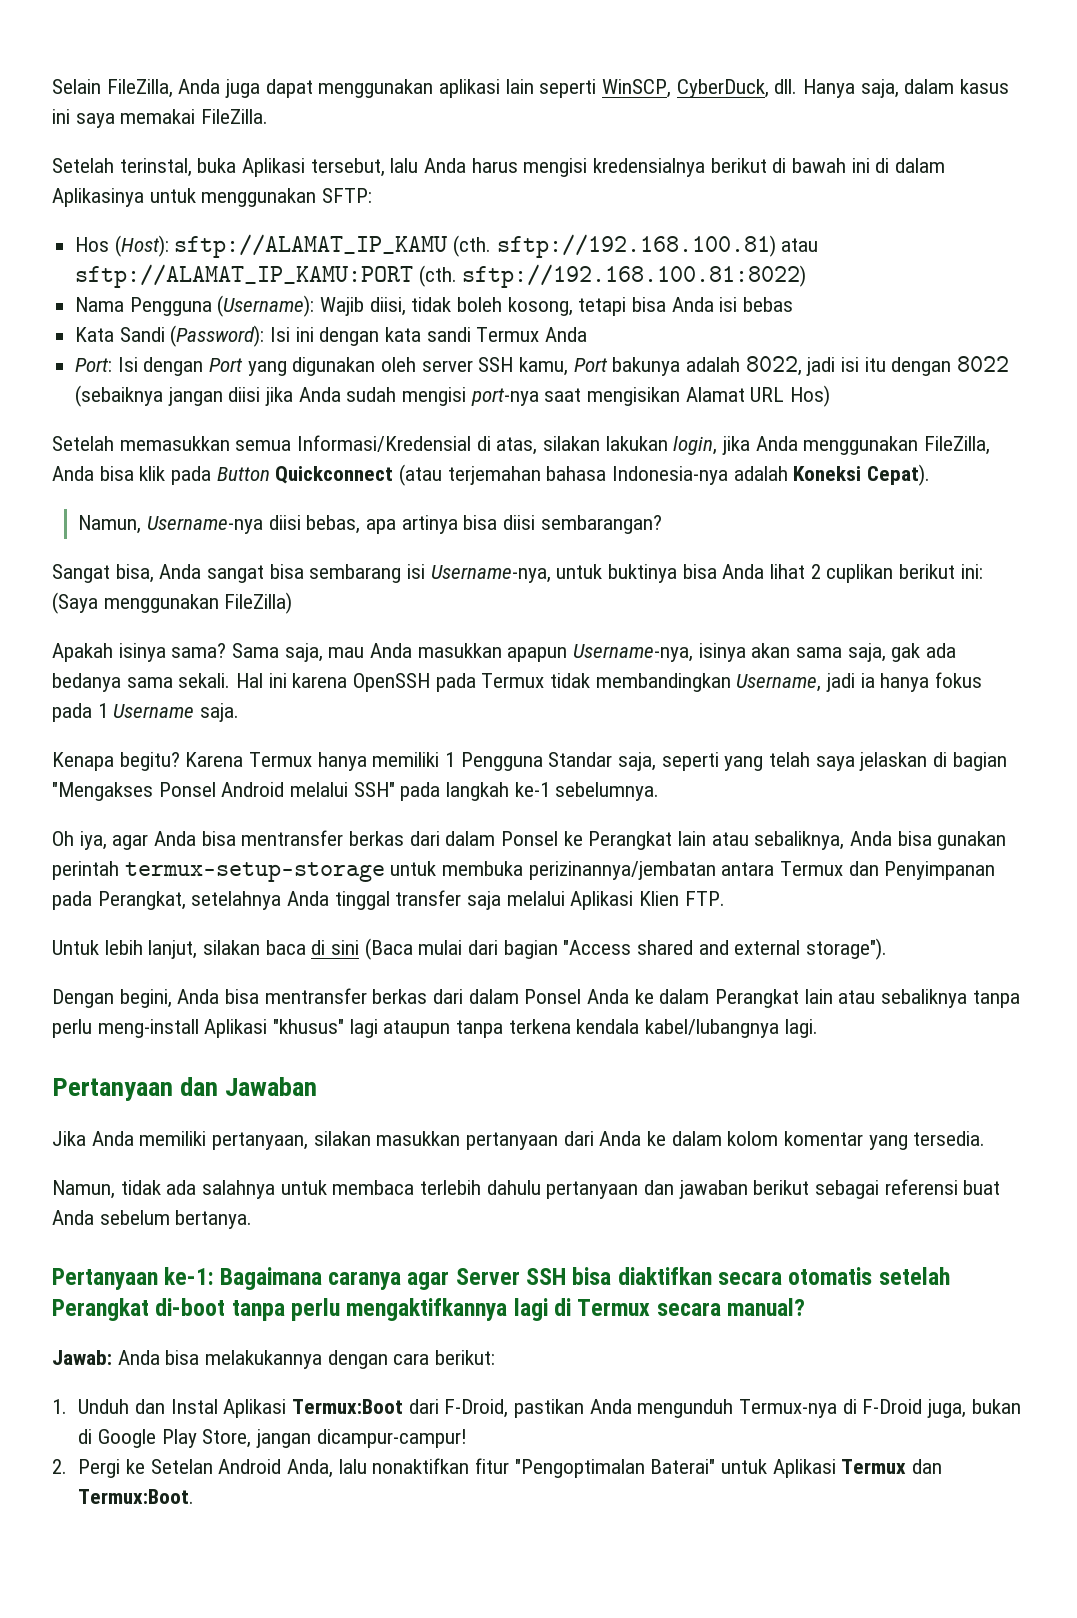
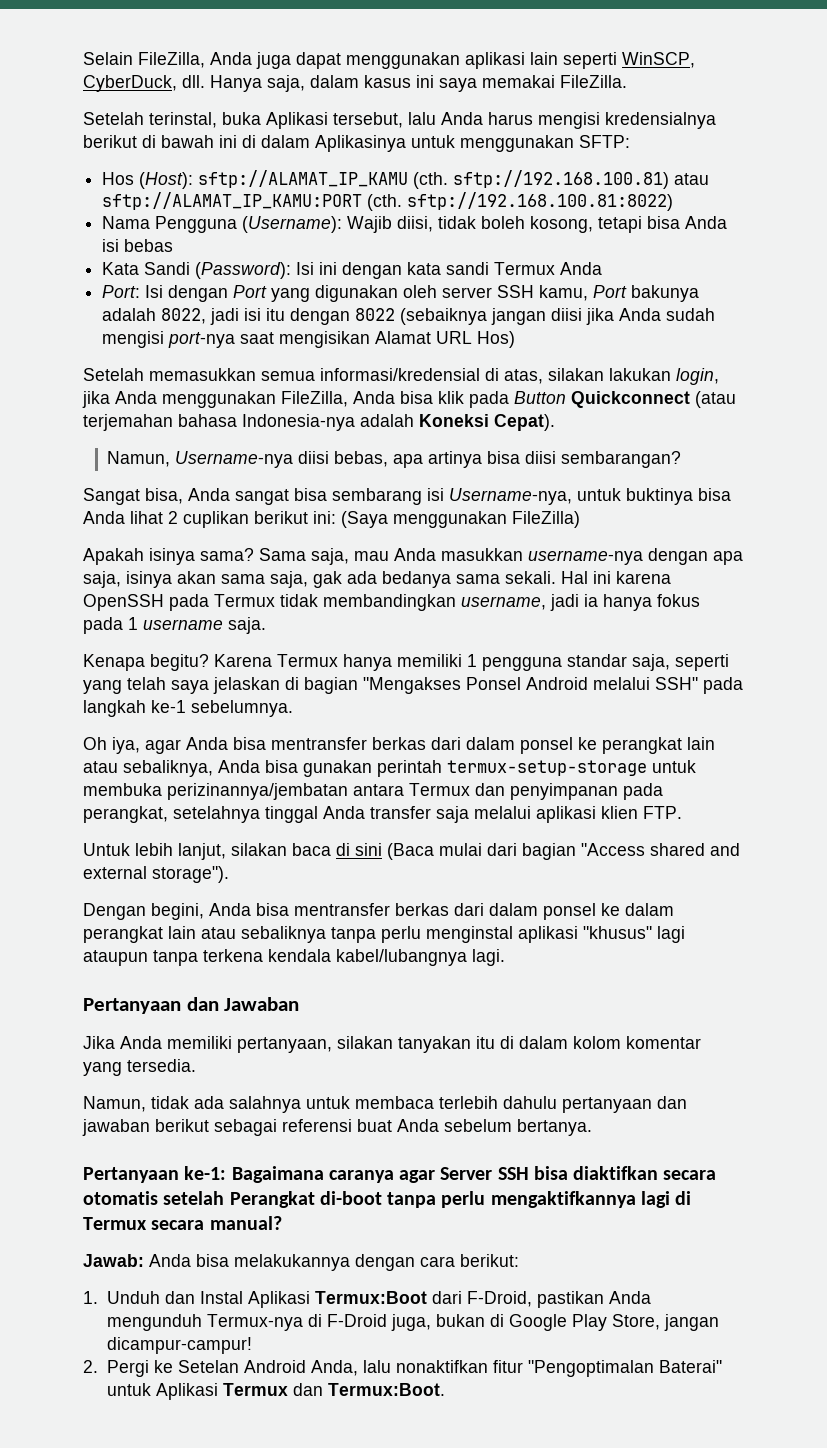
[297,435,472,452] Informasi/Kredensial -> [320,368,480,381] informasi/kredensial
[507,644,694,662] apapun Username-nya, -> [528,548,743,565] [83,571,121,588] username-nya dengan apa saja,
[736,674,822,692] Username, -> [461,596,546,610] username,
[113,704,195,718] Username -> [143,619,223,630] username
[460,752,613,771] Pengguna Standar -> [482,654,627,671] pengguna standar
[501,831,673,850] Ponsel ke Perangkat -> [520,737,682,754] ponsel ke perangkat
[884,861,996,880] [52,891,390,910] Penyimpanan pada Perangkat, setelahnya Anda tinggal -> [510,783,663,800] [83,806,365,823] penyimpanan pada perangkat, setelahnya tinggal Anda
[570,891,680,910] Aplikasi Klien -> [536,806,638,823] aplikasi klien
[524,989,800,1008] Ponsel Anda ke dalam Perangkat -> [543,903,674,920] [83,926,163,943] ponsel ke dalam perangkat
[97,1019,268,1038] meng-install Aplikasi -> [426,926,578,943] menginstal aplikasi
[376,1131,667,1150] masukkan pertanyaan dari Anda ke -> [398,1036,514,1053] tanyakan itu di

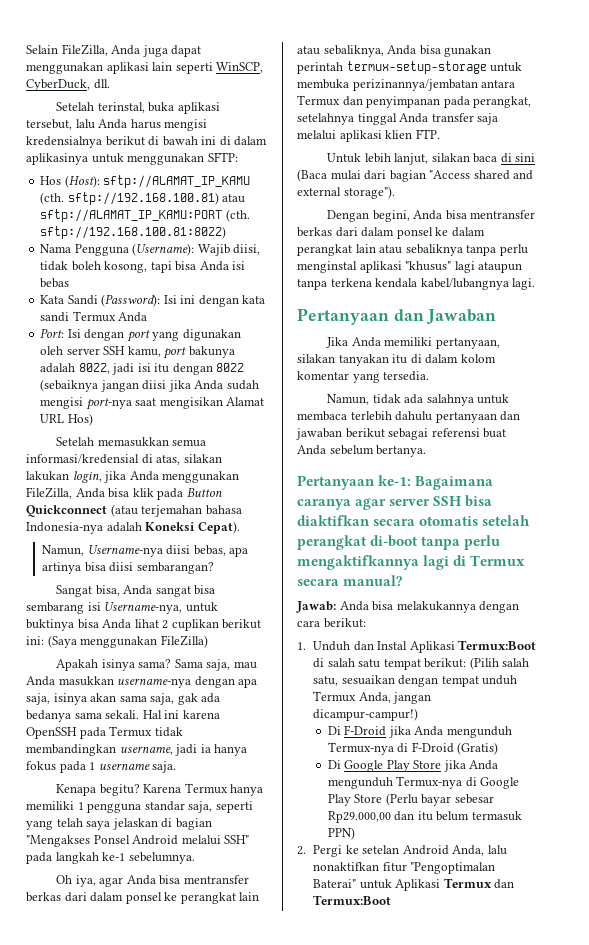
[210,75,627,92] Hanya saja, dalam kasus ini saya memakai FileZilla. -> (110, 84) none
[266,112,328,129] Aplikasi -> [177,102,220,114] aplikasi
[315,135,406,152] Aplikasinya -> [26,153,88,165] aplikasinya
[598,216,643,233] tetapi -> [150,261,172,273] tapi
[233,285,268,298] Port -> [126,330,150,342] port
[593,285,628,298] Port -> [163,347,187,359] port
[440,1167,493,1180] Server -> [389,499,431,506] server
[229,1191,315,1208] Perangkat -> [297,535,367,550] perangkat
[432,1291,605,1308] dari F-Droid, pastikan -> [313,657,530,670] [313,675,518,687] [313,691,432,704] [313,708,419,721] [327,725,411,738] di salah satu tempat berikut: (Pilih salah satu, sesuaikan dengan tempat unduh Termux Anda, jangan dicampur-campur!) // Di F-Droid jika
[391,1314,720,1331] [107,1337,253,1354] juga, bukan di Google Play Store, jangan dicampur-campur! -> [457,742,499,755] [327,760,499,772] [327,776,520,789] [327,793,494,806] [327,811,522,823] [327,827,355,840] (Gratis) // Di Google Play Store jika Anda mengunduh Termux-nya di Google Play Store (Perlu bayar sebesar Rp29.000,00 dan itu belum termasuk PPN)
[178,1360,240,1373] Setelan -> [362,845,400,854] setelan
[328,1383,446,1396] Termux:Boot. -> [313,895,392,905] Termux:Boot

